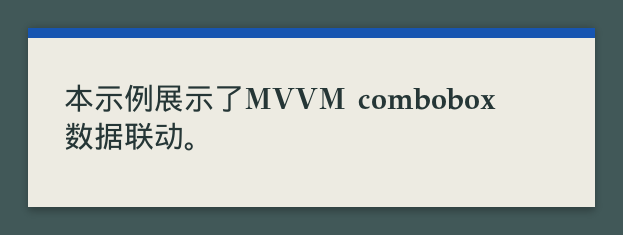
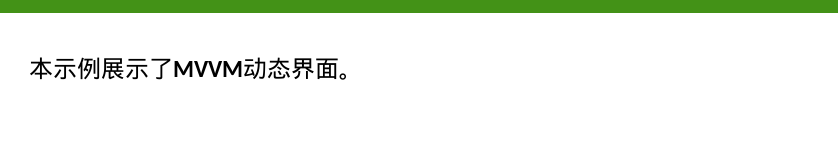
[358,88,496,110] [64,122,184,150] combobox数据联动 -> [243,57,339,80] 动态界面

